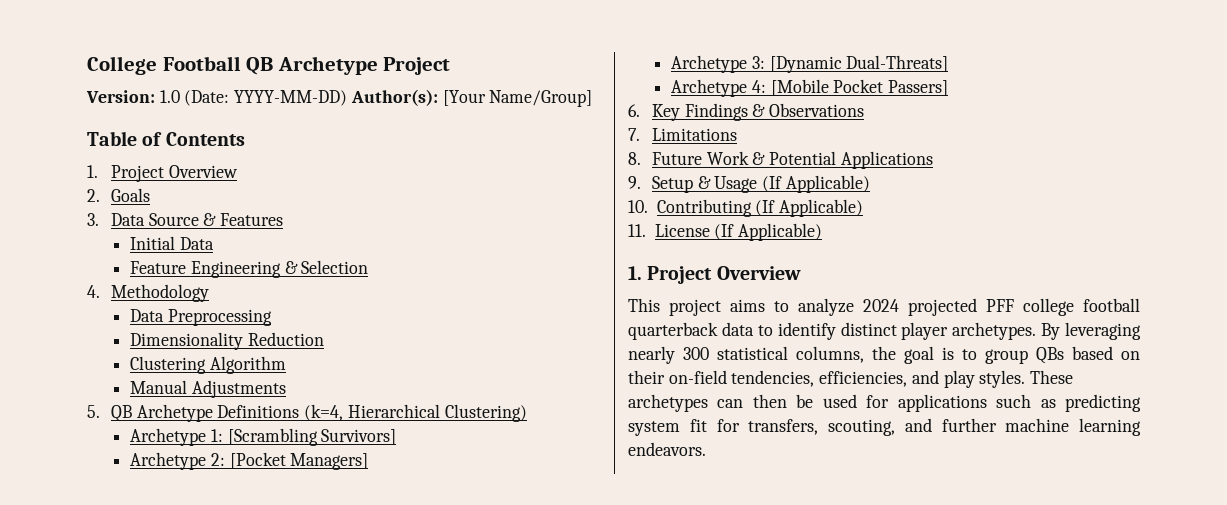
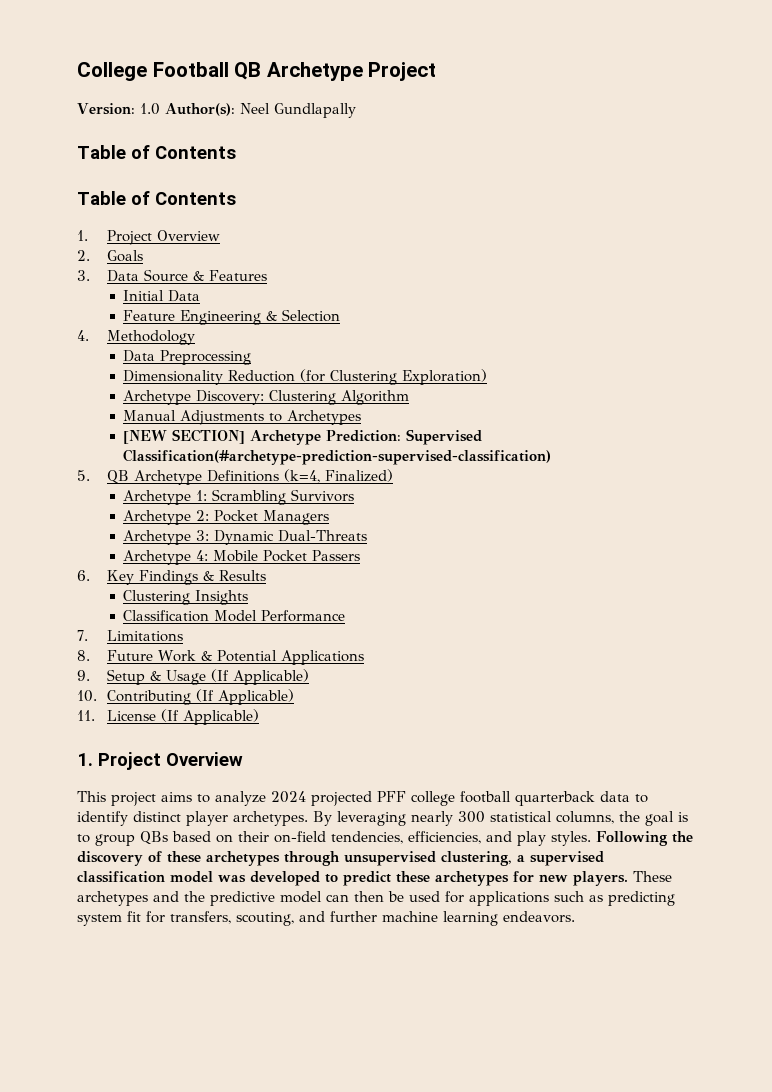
[184,89,593,107] (Date: YYYY-MM-DD) Author(s): [Your Name/Group] -> [164,103,356,118] [77,145,236,159] Author(s): Neel Gundlapally // Table of Contents
(324, 339) // -> [300,369,488,385] [123,390,265,405] (for Clustering Exploration) // Archetype Discovery:
(286, 389) none -> [269,410,362,425] [123,429,483,445] [123,449,552,465] to Archetypes // [NEW SECTION] Archetype Prediction: Supervised Classification(#archetype-prediction-supervised-classification)
[347,404,527,422] Hierarchical Clustering) -> [324,469,393,482] Finalized)
[227,428,397,446] [Scrambling Survivors] -> [212,489,355,505] Scrambling Survivors
[229,452,369,470] [Pocket Managers] -> [214,510,330,525] Pocket Managers
[769,55,949,73] [Dynamic Dual-Threats] -> [214,530,368,545] Dynamic Dual-Threats
[770,79,949,96] [Mobile Pocket Passers] -> [213,550,361,562] Mobile Pocket Passers
[769,103,865,117] Observations -> [218,570,266,581] [123,590,249,605] [123,610,346,622] Results // Clustering Insights // Classification Model Performance
[1030,370,1074,384] [628,394,708,412] These archetypes -> [596,831,693,846] [77,851,604,866] [77,871,672,886] [77,891,322,906] Following the discovery of these archetypes through unsupervised clustering, a supervised classification model was developed to predict these archetypes for new players. These archetypes and the predictive model

